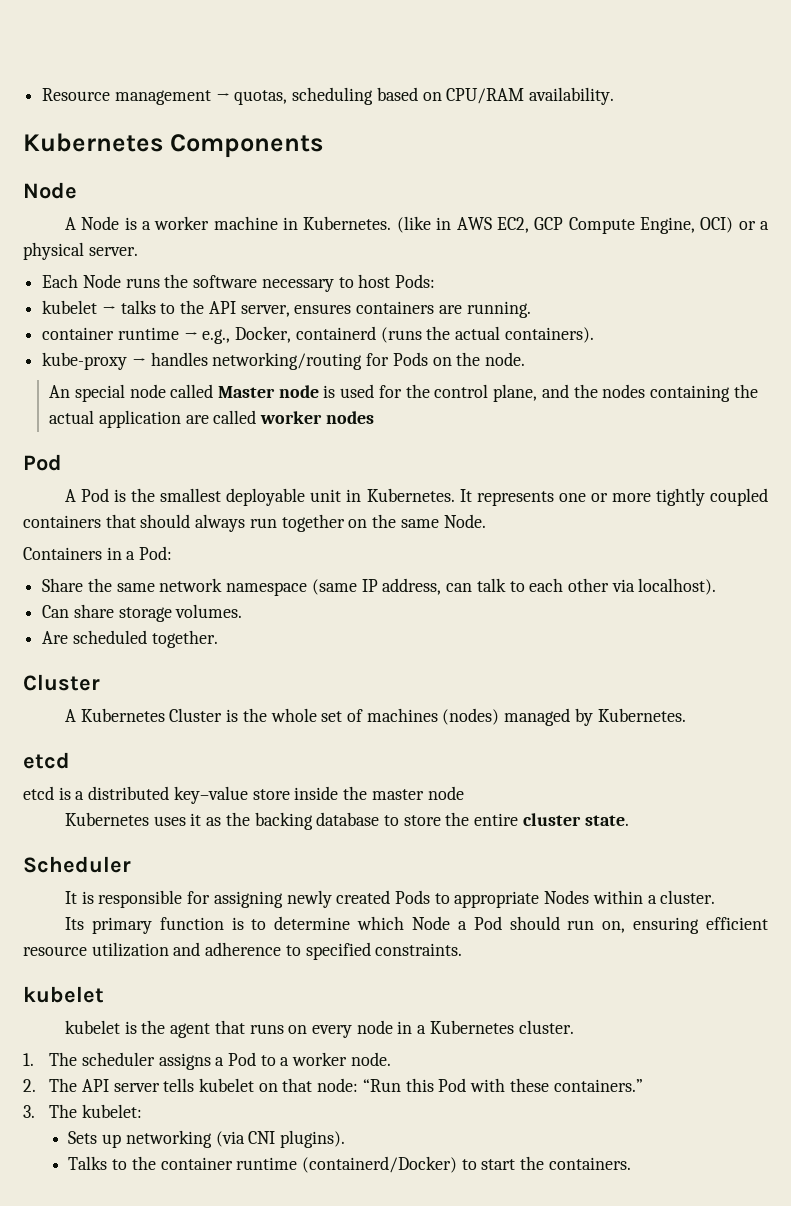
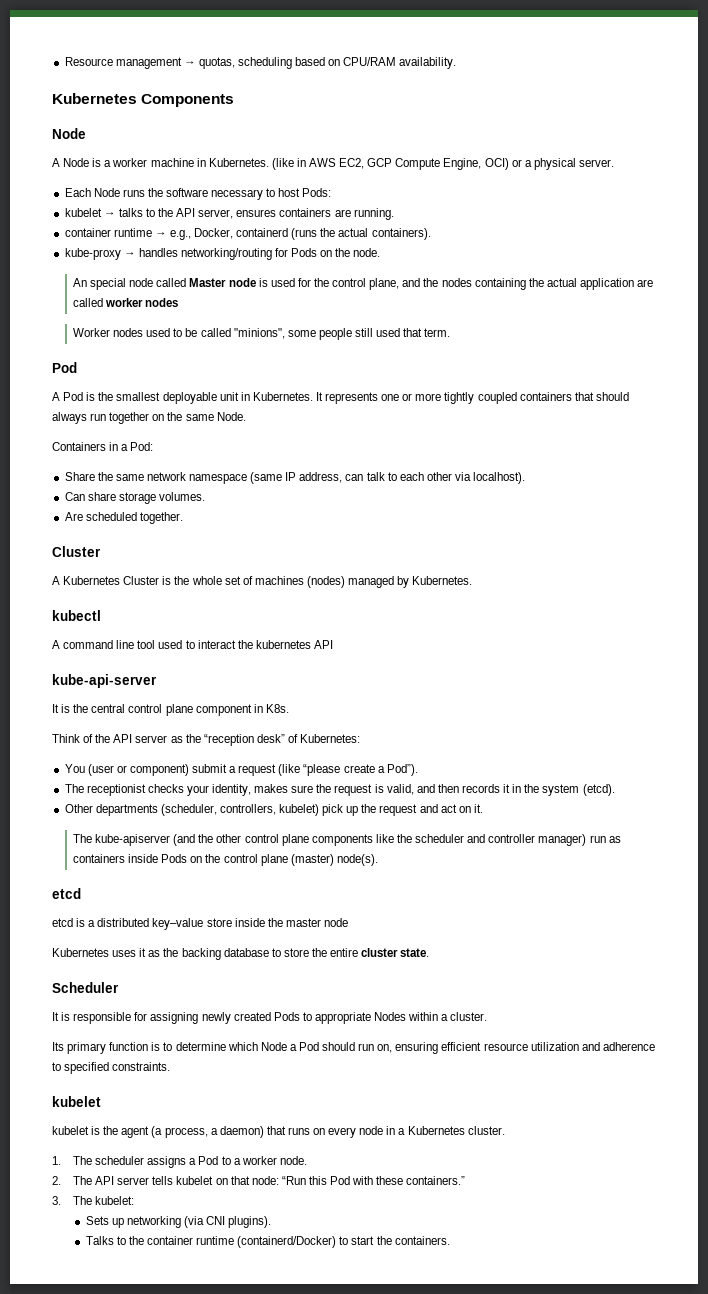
(374, 417) none -> [73,328,451,340] // Worker nodes used to be called "minions", some people still used that term.
(686, 715) none -> [52,610,101,621] [52,640,333,649] [52,674,157,688] [52,704,289,716] [52,734,361,746] [64,764,418,776] [64,784,615,796] [64,804,483,816] [73,834,621,846] [73,854,378,866] // kubectl // A command line tool used to interact the kubernetes API // kube-api-server // It is the central control plane component in K8s. // Think of the API server as the “reception desk” of Kubernetes: // You (user or component) submit a request (like “please create a Pod”). // The receptionist checks your identity, makes sure the request is valid, and then records it in the system (etcd). // Other departments (scheduler, controllers, kubelet) pick up the request and act on it. // The kube-apiserver (and the other control plane components like the scheduler and controller manager) run as containers inside Pods on the control plane (master) node(s).
(211, 1030) none -> [151,1126,264,1138] (a process, a daemon)

